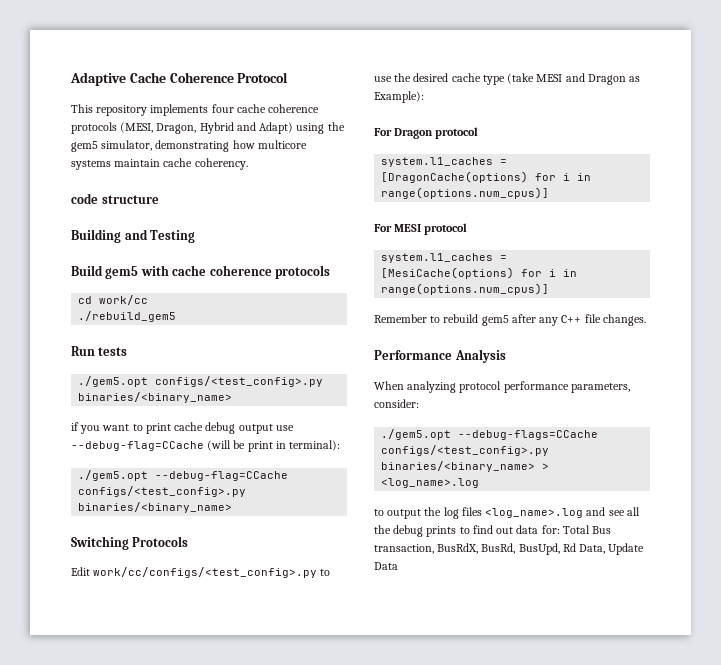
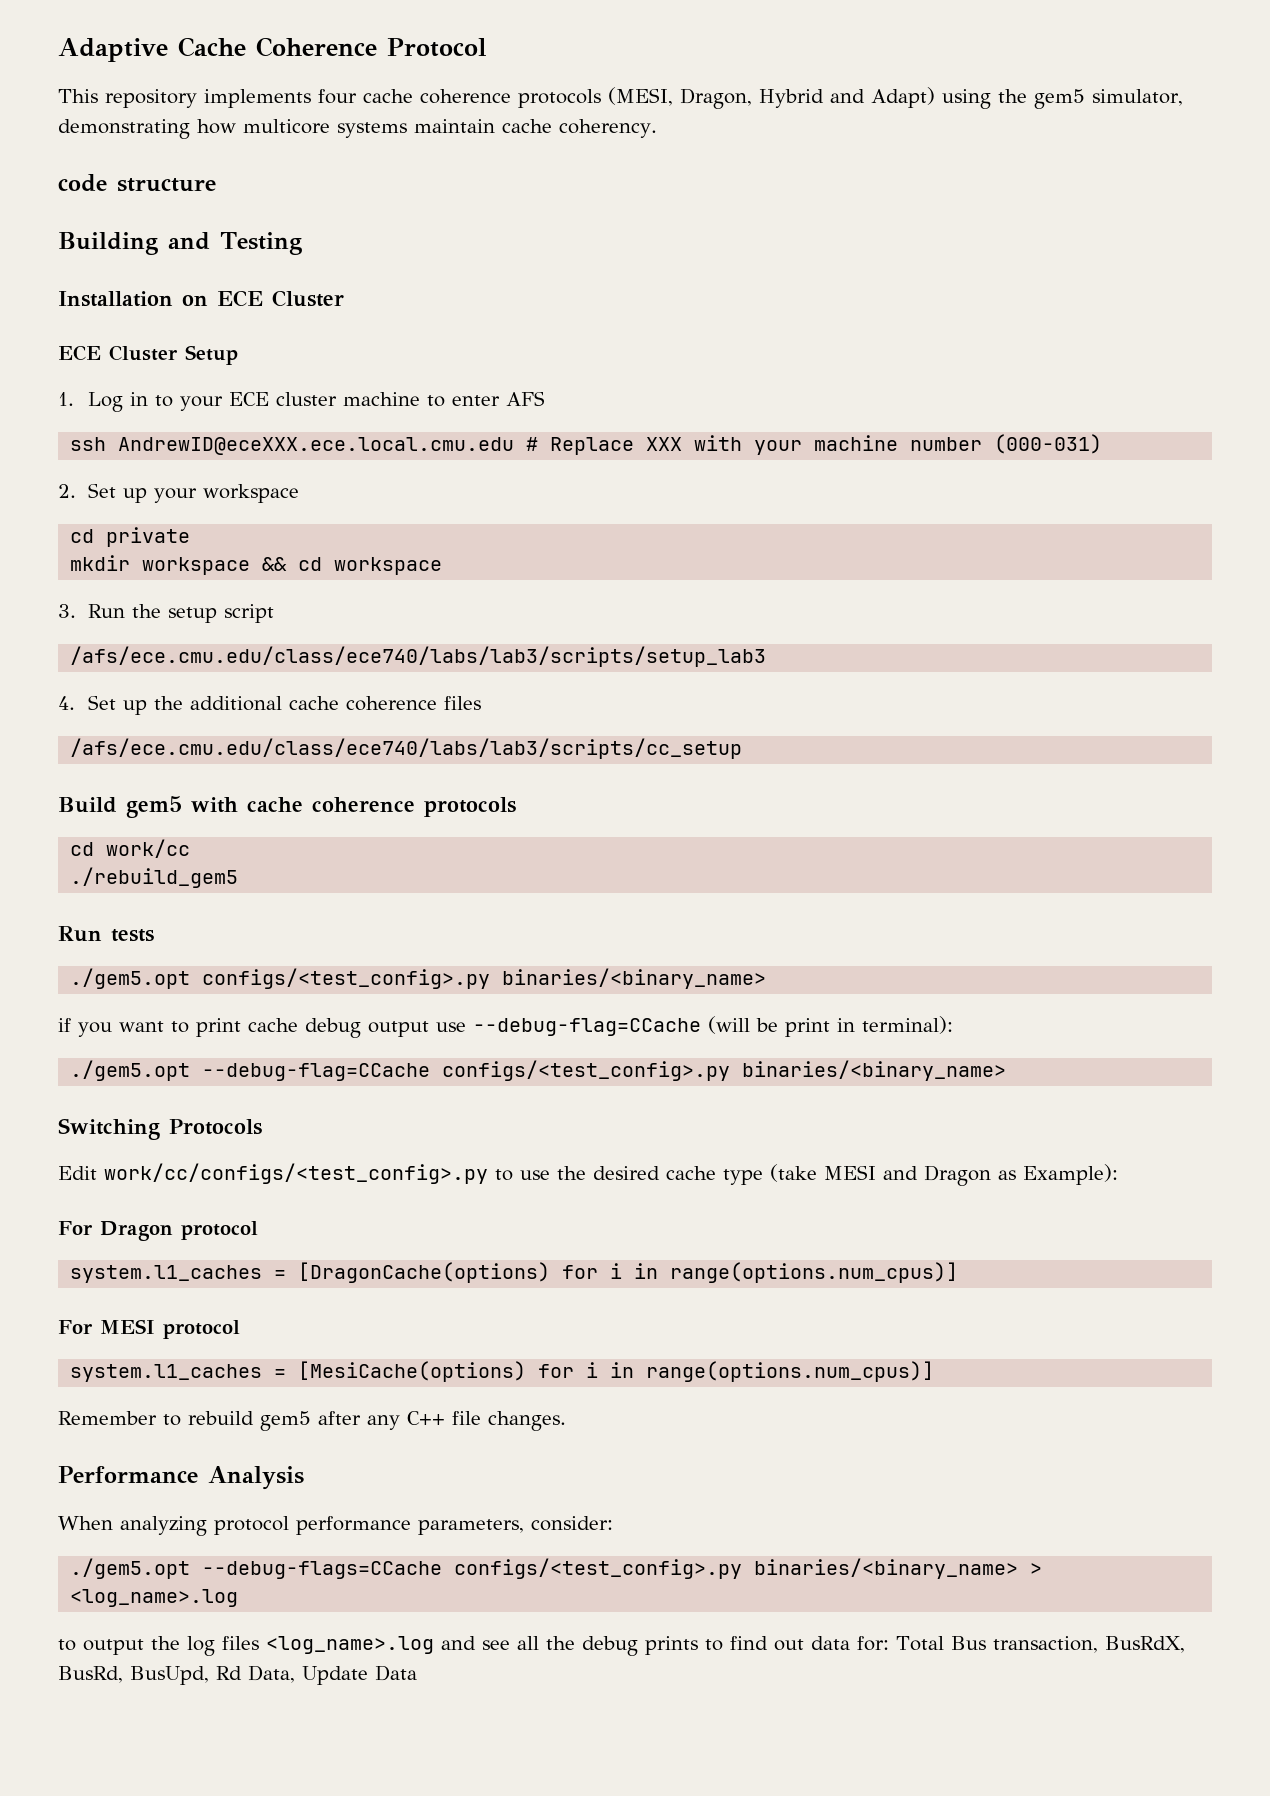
(196, 236) none -> [58,290,344,307] [58,345,238,365] [58,391,545,412] [70,434,1103,455] [58,483,299,503] [70,527,191,547] [70,555,443,575] [58,604,274,623] [70,646,767,667] [58,695,481,715] [70,738,743,759] // Installation on ECE Cluster // ECE Cluster Setup // 1. Log in to your ECE cluster machine to enter AFS // ssh AndrewID@eceXXX.ece.local.cmu.edu # Replace XXX with your machine number (000-031) // 2. Set up your workspace // cd private // mkdir workspace && cd workspace // 3. Run the setup script // /afs/ece.cmu.edu/class/ece740/labs/lab3/scripts/setup_lab3 // 4. Set up the additional cache coherence files // /afs/ece.cmu.edu/class/ece740/labs/lab3/scripts/cc_setup

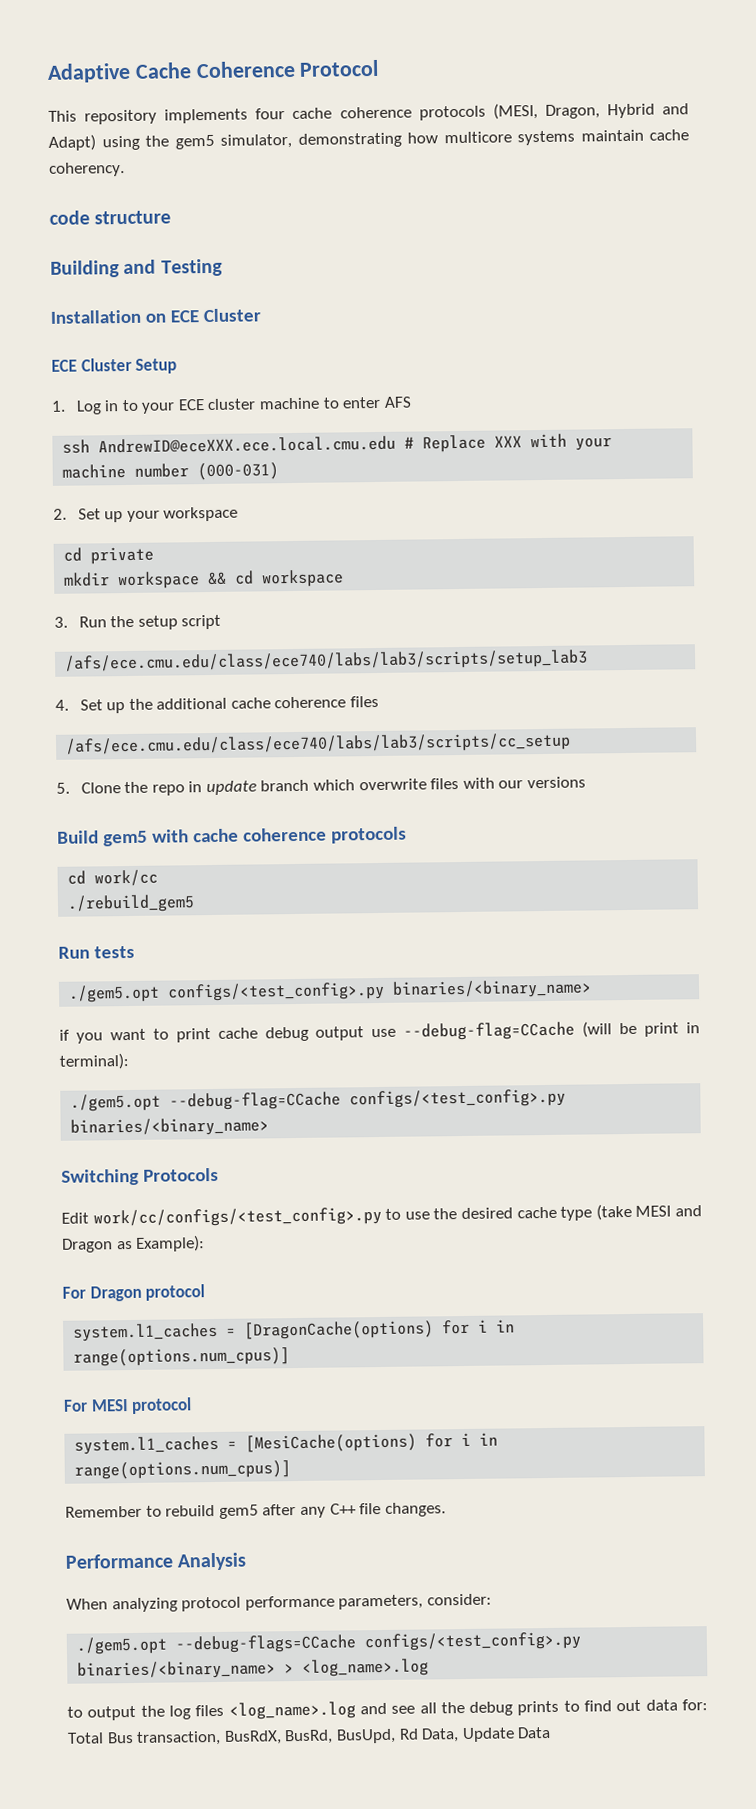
(743, 748) none -> [56,776,587,796] // 5. Clone the repo in update branch which overwrite files with our versions

